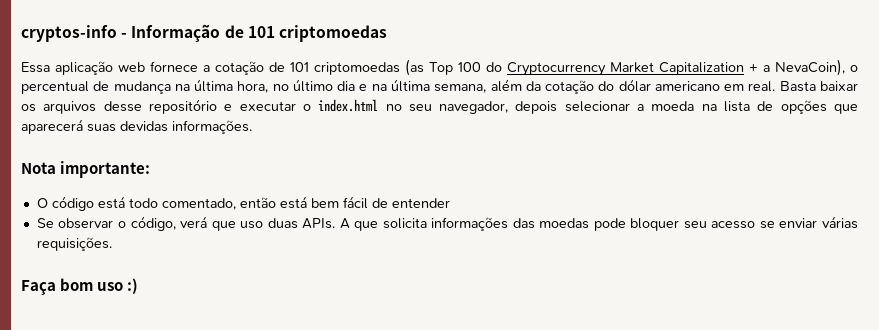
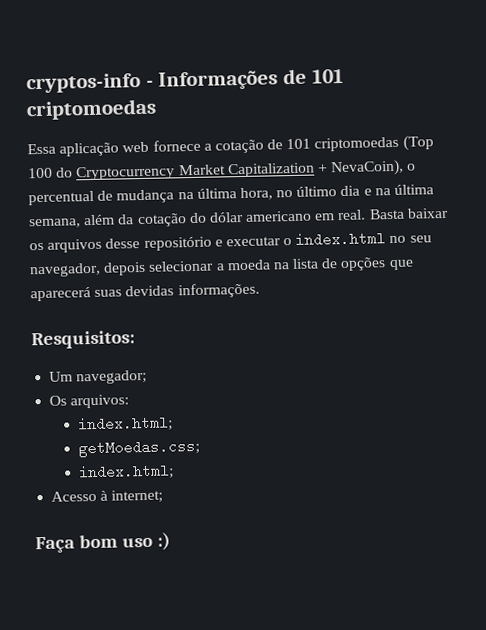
[131,24,221,42] Informação -> [158,70,279,91] Informações
[405,59,453,76] (as Top -> [402,135,434,151] (Top
[763,65,770,72] a -> (328, 168) none
[21,161,151,178] [36,196,450,211] [36,216,858,231] [36,237,112,251] Nota importante: // O código está todo comentado, então está bem fácil de entender // Se observar o código, verá que uso duas APIs. A que solicita informações das moedas pode bloquer seu acesso se enviar várias requisições. -> [31,330,135,350] [49,369,148,385] [49,394,130,409] [78,415,174,433] [78,438,201,458] [78,463,175,481] [51,489,164,504] Resquisitos: // Um navegador; // Os arquivos: // index.html; // getMoedas.css; // index.html; // Acesso à internet;

